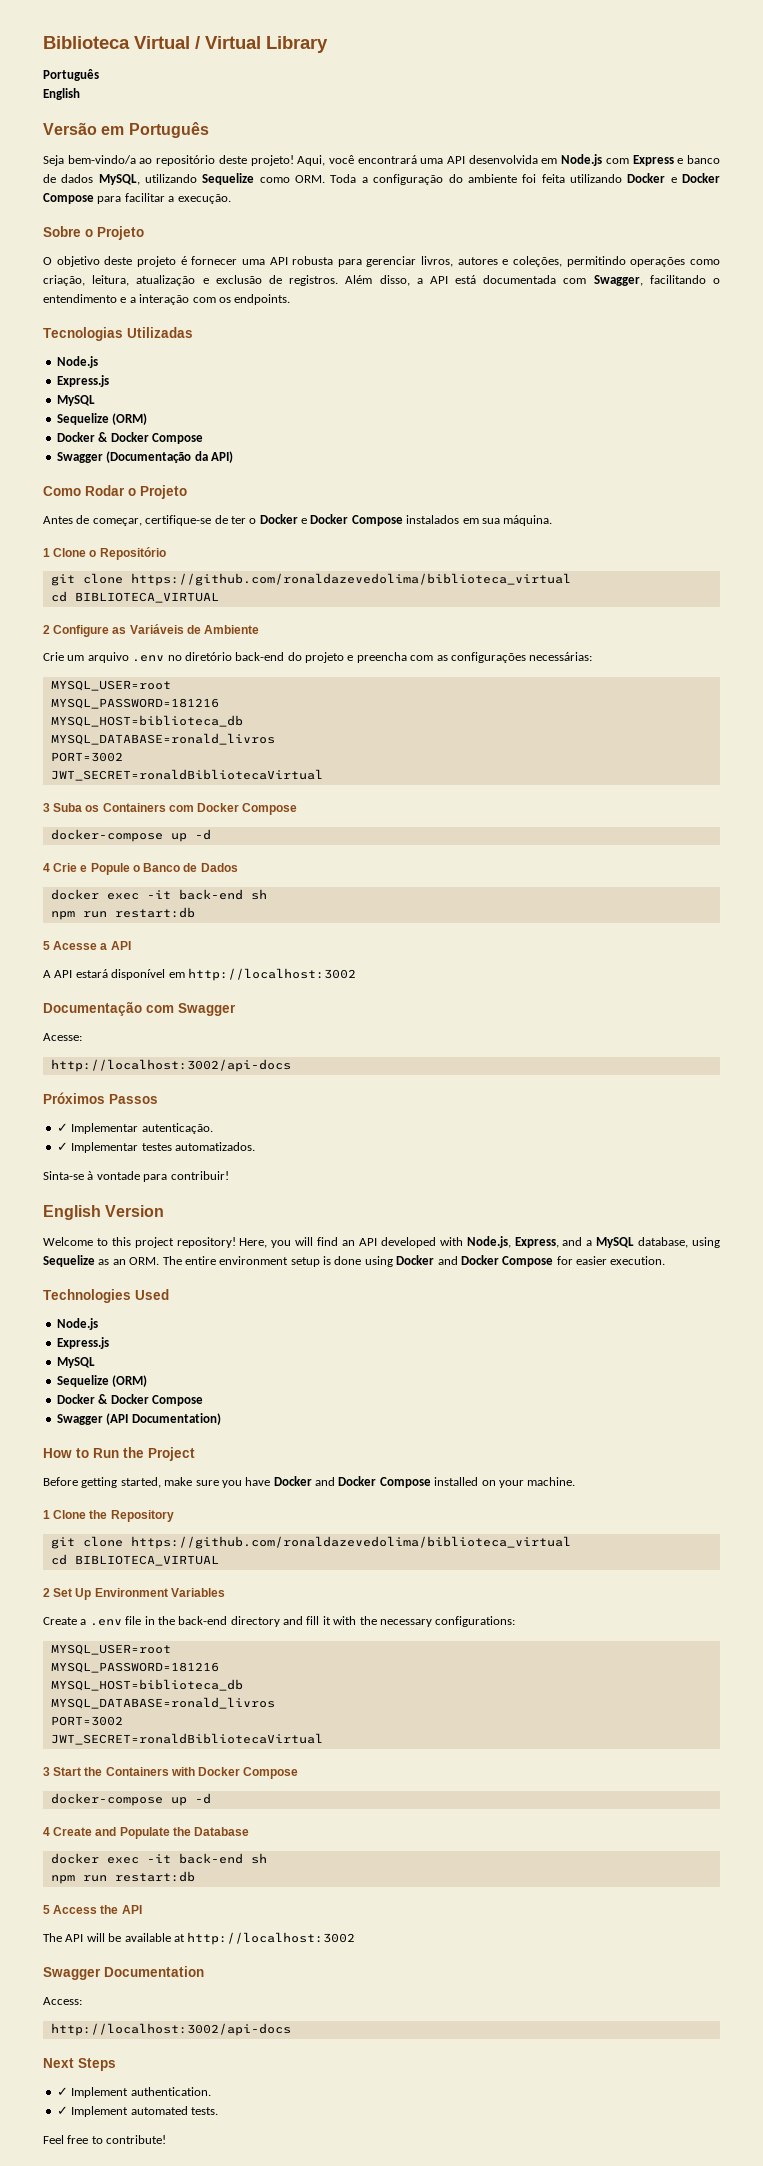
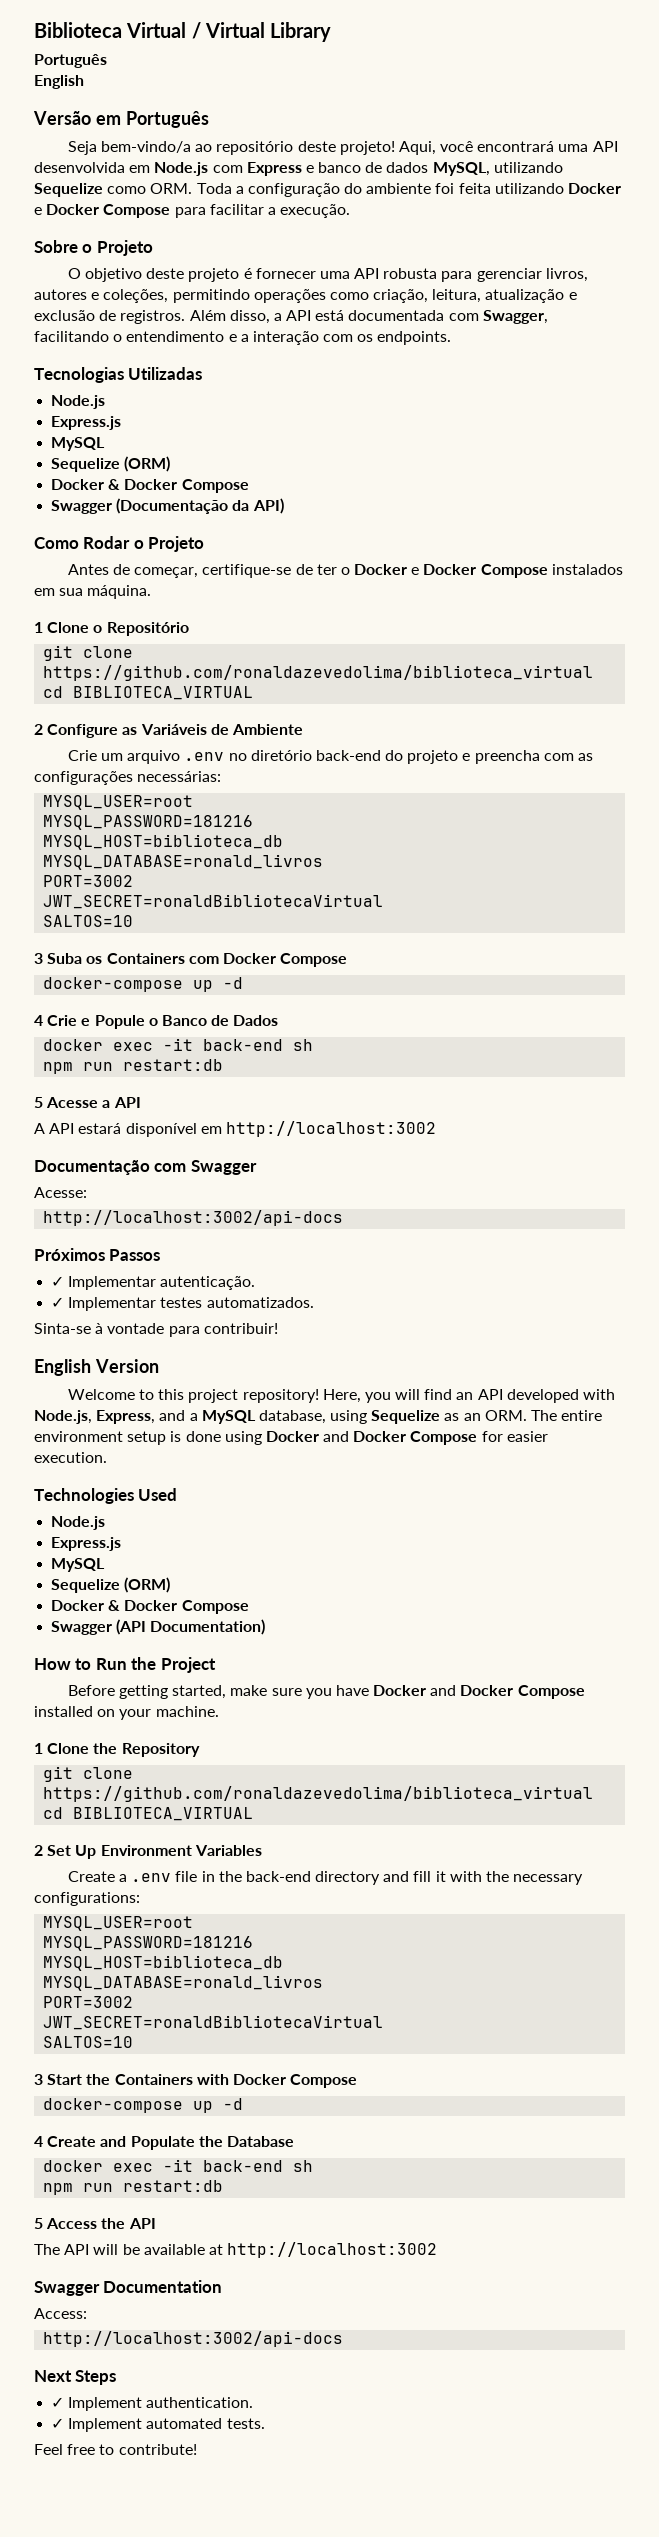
(323, 775) none -> [43,915,134,927] // SALTOS=10
(323, 1739) none -> [43,2036,134,2048] // SALTOS=10

